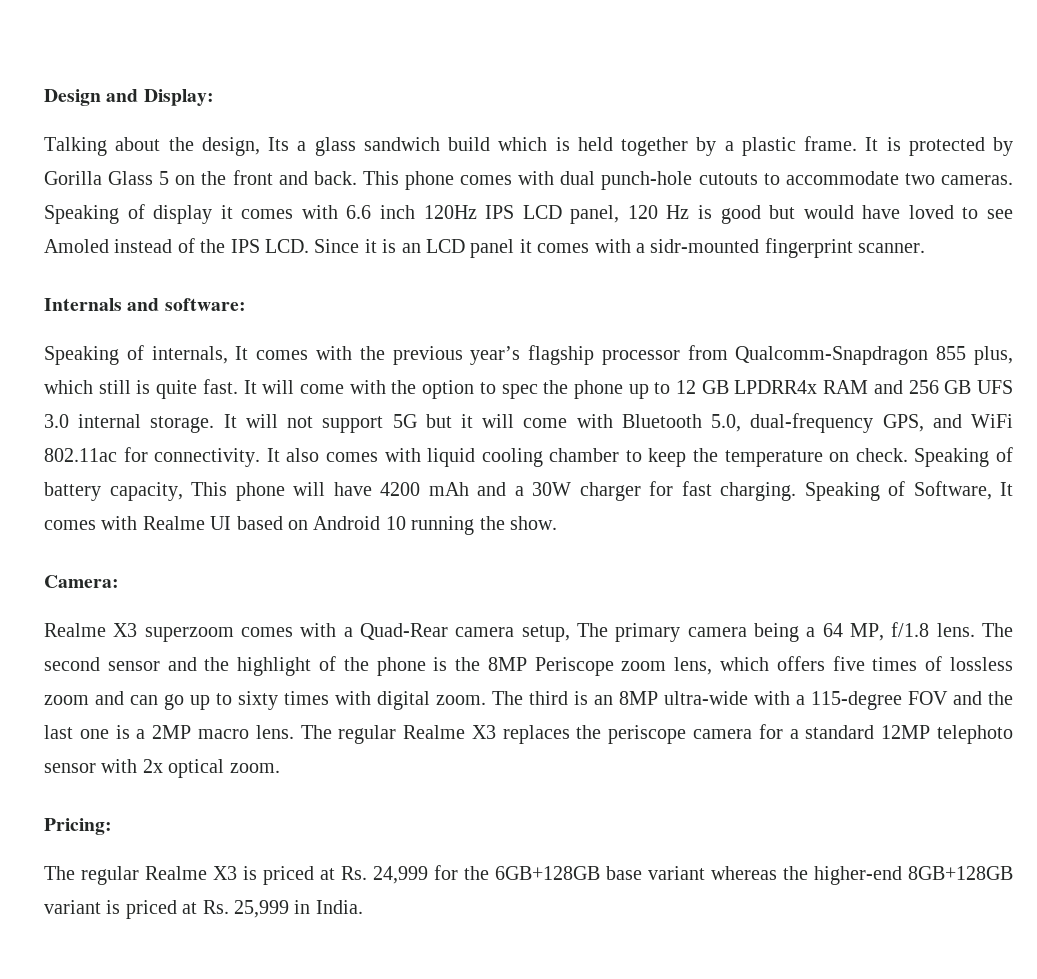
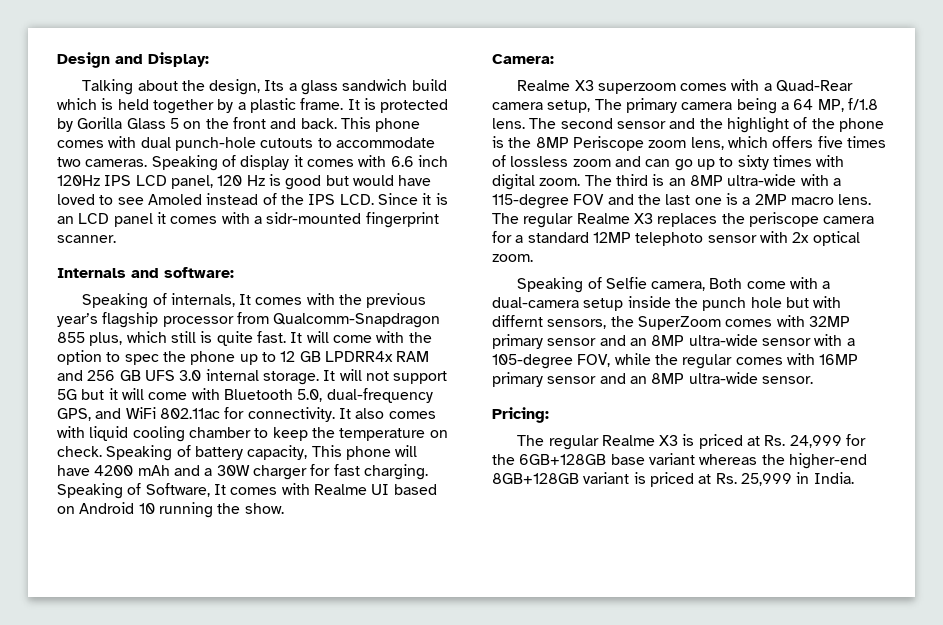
(280, 768) none -> [517,277,831,293] [492,296,842,311] [492,315,850,330] [492,334,855,349] [492,353,859,369] [492,372,813,387] // Speaking of Selfie camera, Both come with a dual-camera setup inside the punch hole but with differnt sensors, the SuperZoom comes with 32MP primary sensor and an 8MP ultra-wide sensor with a 105-degree FOV, while the regular comes with 16MP primary sensor and an 8MP ultra-wide sensor.

